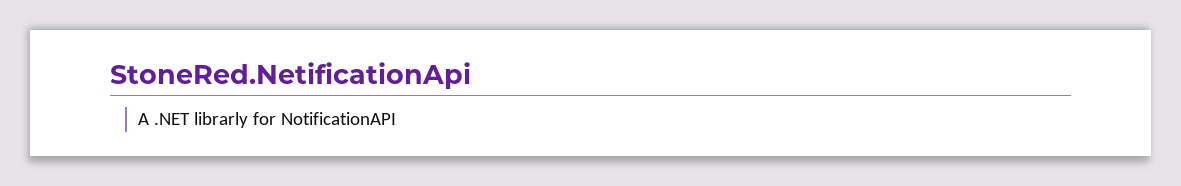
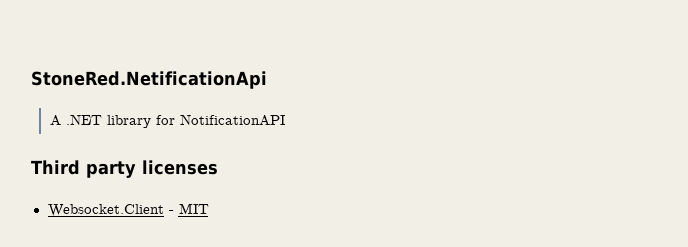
[193,112,248,128] librarly -> [106,115,151,128] library
(396, 118) none -> [31,160,218,178] [47,203,209,217] // Third party licenses // Websocket.Client - MIT

